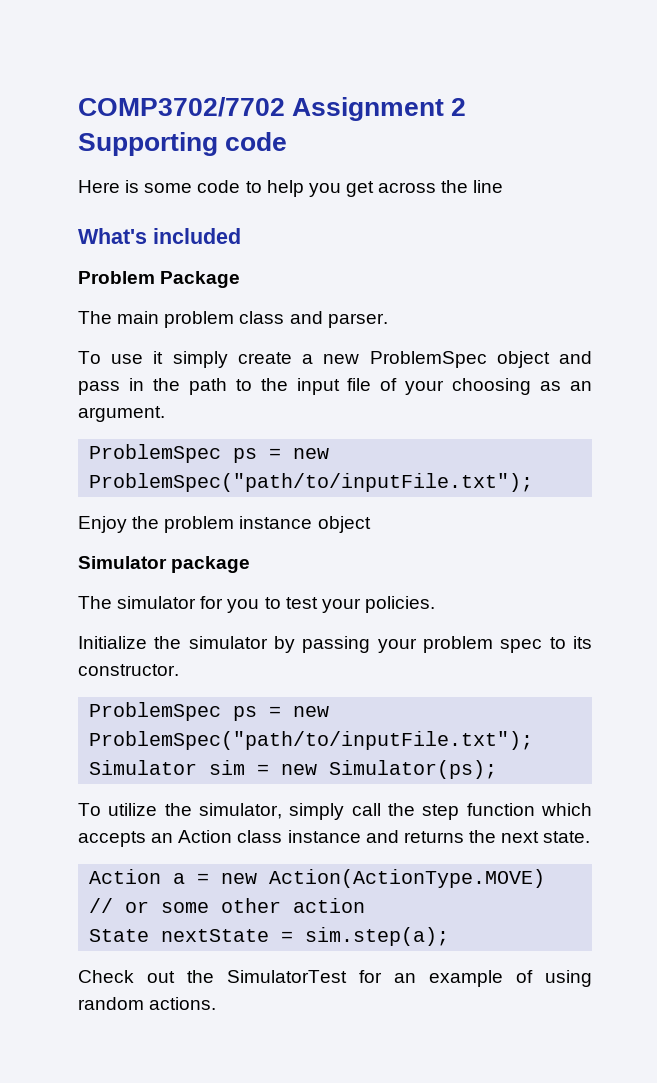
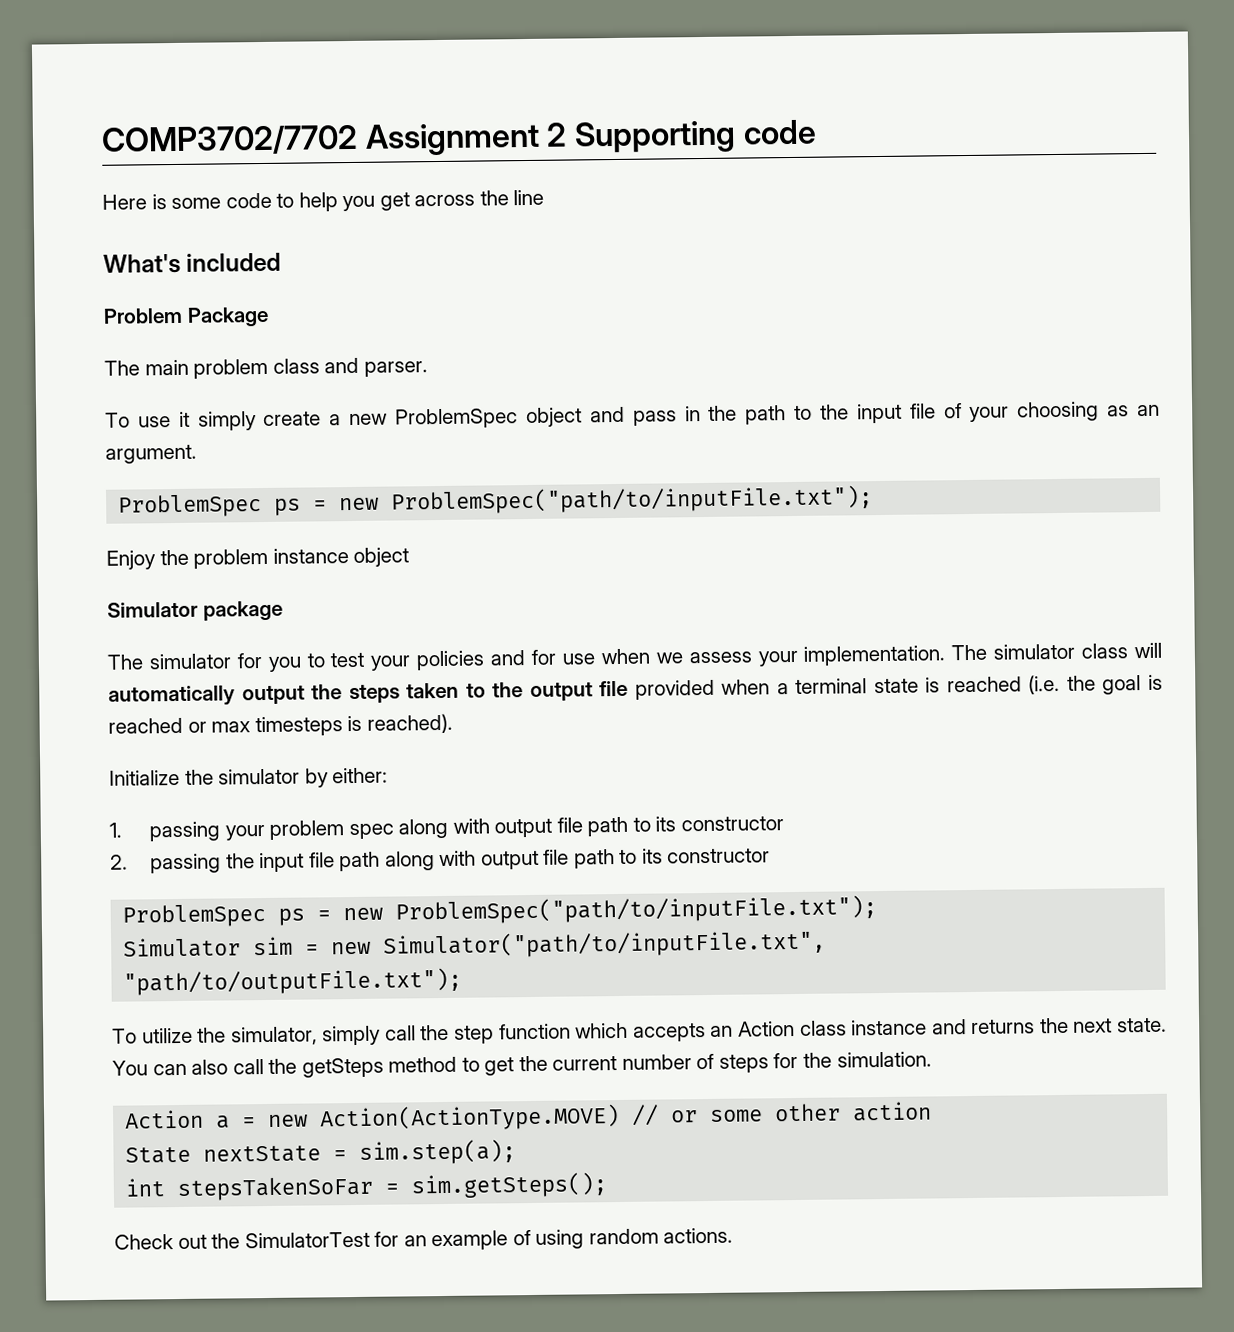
[364,596,435,613] policies. -> [416,642,1163,671] [108,674,1163,707] [108,713,453,737] policies and for use when we assess your implementation. The simulator class will automatically output the steps taken to the output file provided when a terminal state is reached (i.e. the goal is reached or max timesteps is reached).
(295, 644) none -> [332,767,389,784] [109,822,122,838] either: // 1.
[549,636,592,649] [78,664,179,676] to its constructor. -> [398,816,784,839] [110,848,771,874] along with output file path to its constructor // 2. passing the input file path along with output file path to its constructor
[329,760,498,779] Simulator(ps); -> [383,929,827,959] [123,967,463,996] Simulator("path/to/inputFile.txt", "path/to/outputFile.txt");
(591, 837) none -> [112,1051,932,1078] You can also call the getSteps method to get the current number of steps for the simulation.
(450, 936) none -> [125,1172,609,1202] // int stepsTakenSoFar = sim.getSteps();

